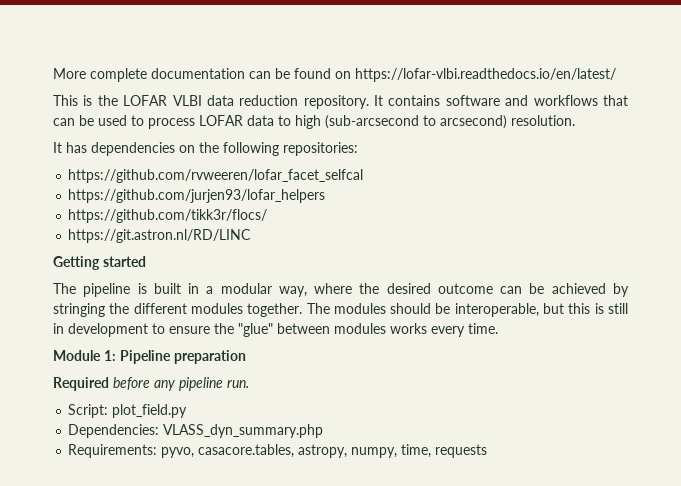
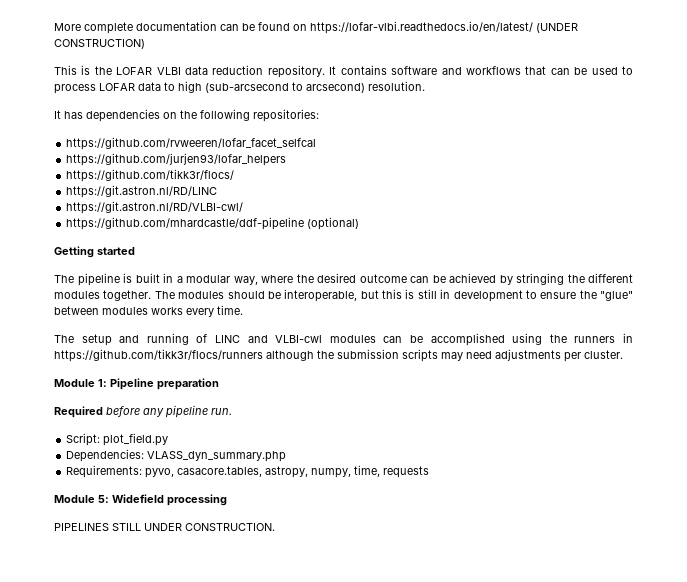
(616, 75) none -> [536,23,578,33] [54,39,145,49] (UNDER CONSTRUCTION)
(252, 236) none -> [66,201,244,214] [66,217,360,230] // https://git.astron.nl/RD/VLBI-cwl/ // https://github.com/mhardcastle/ddf-pipeline (optional)
(498, 328) none -> [54,333,634,346] [54,349,623,362] // The setup and running of LINC and VLBI-cwl modules can be accomplished using the runners in https://github.com/tikk3r/flocs/runners although the submission scripts may need adjustments per cluster.
(488, 451) none -> [54,494,227,506] [54,523,275,531] // Module 5: Widefield processing // PIPELINES STILL UNDER CONSTRUCTION.

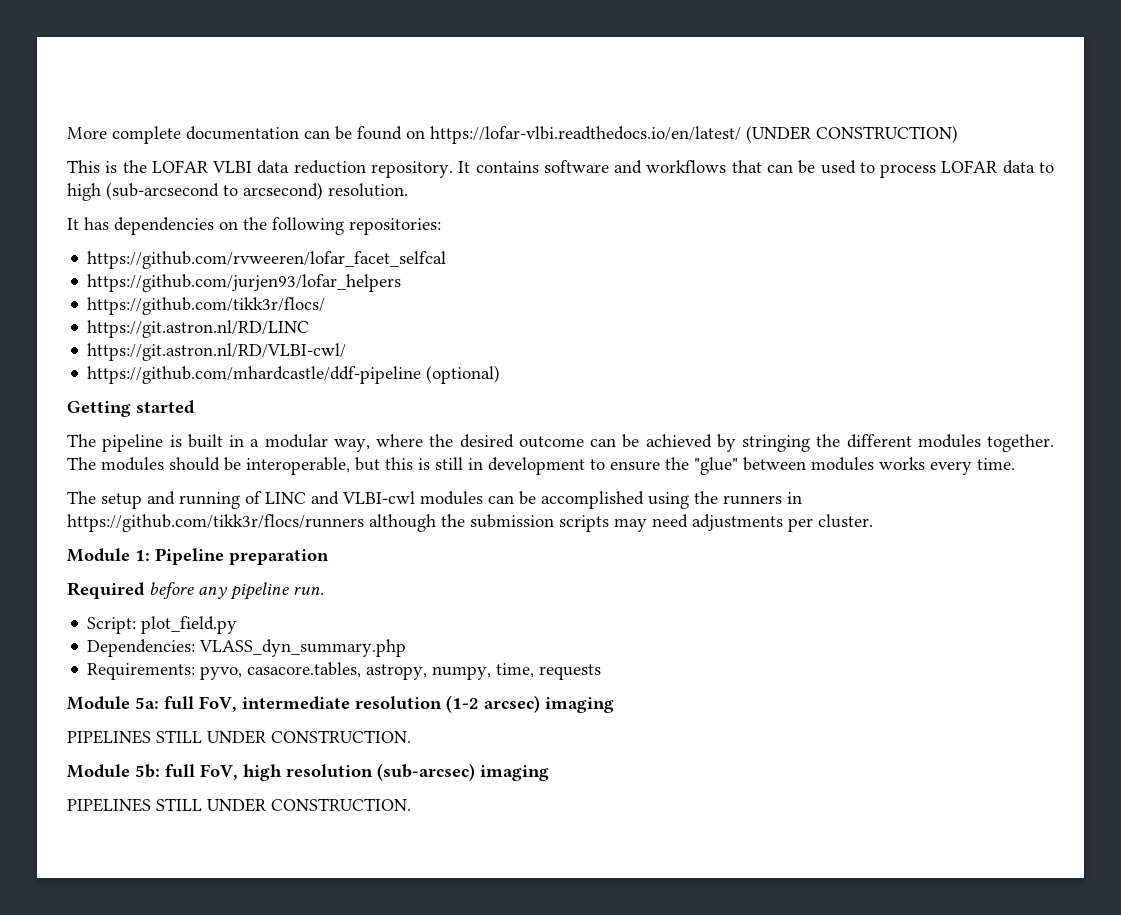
[98,494,227,506] 5: Widefield processing -> [135,695,614,713] [67,730,411,744] [67,763,549,781] 5a: full FoV, intermediate resolution (1-2 arcsec) imaging // PIPELINES STILL UNDER CONSTRUCTION. // Module 5b: full FoV, high resolution (sub-arcsec) imaging

